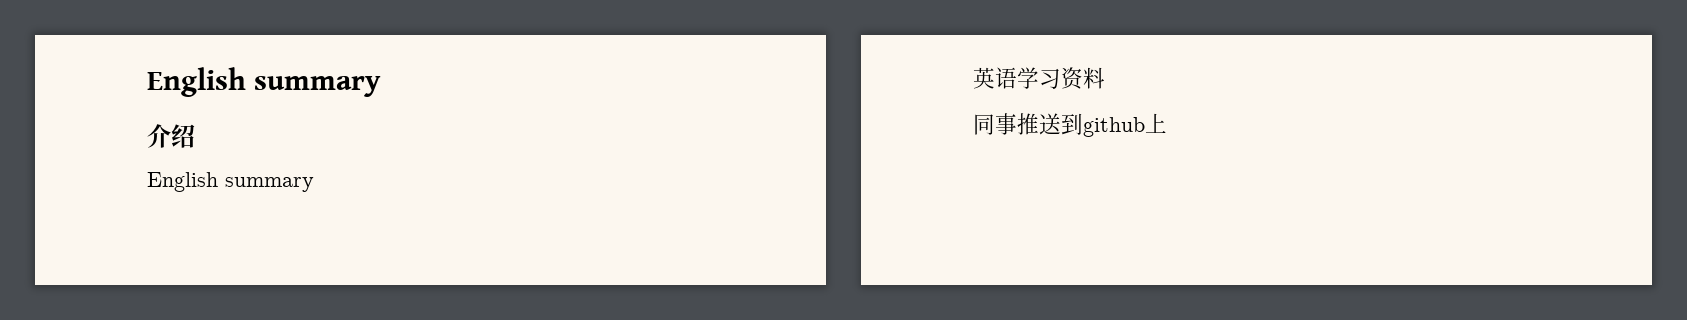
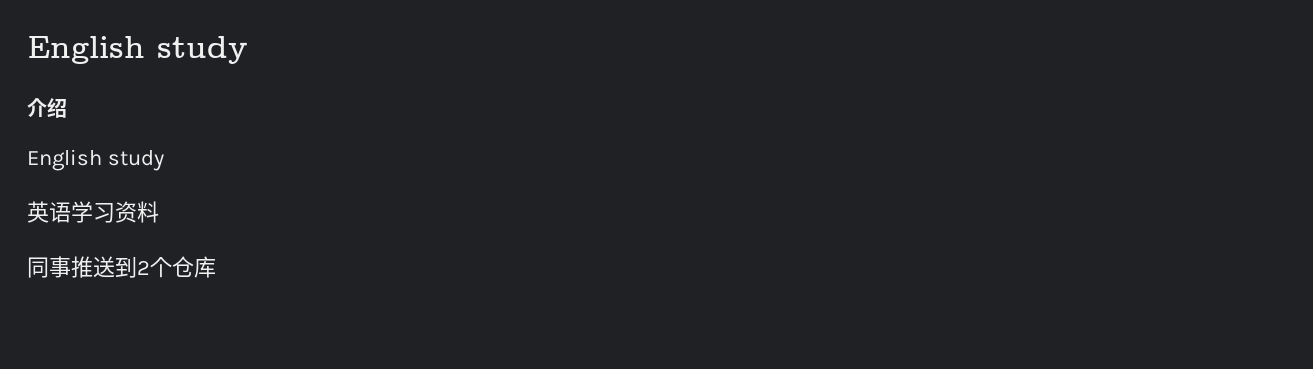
[147,67,382,97] English summary -> [27,36,248,64] English study
[225,177,314,192] summary -> [107,150,164,171] study
[1083,113,1167,137] github上 -> [137,256,216,278] 2个仓库

